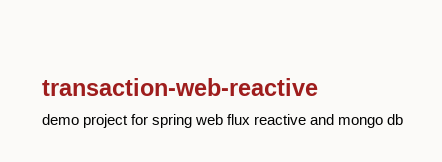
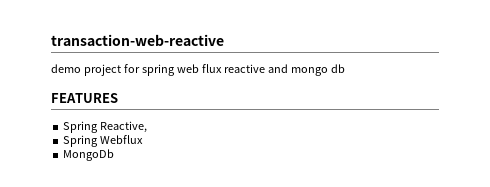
(404, 119) none -> [51,93,118,103] [63,121,148,133] [63,135,144,147] [63,149,115,161] // FEATURES // Spring Reactive, // Spring Webflux // MongoDb

